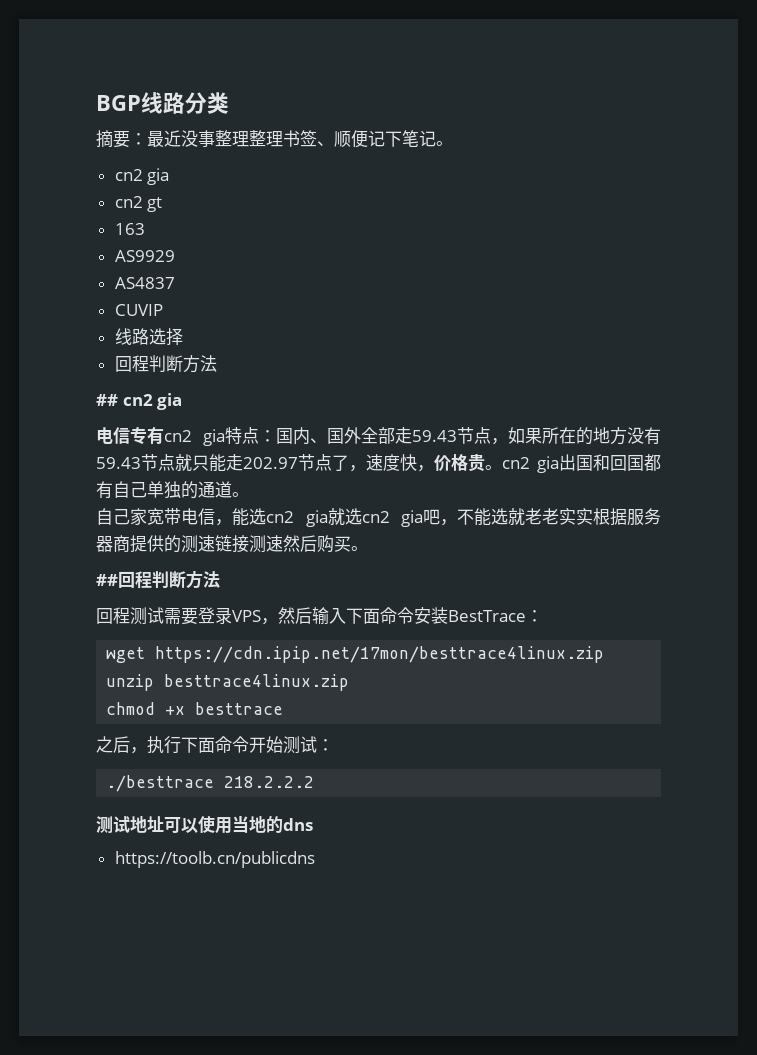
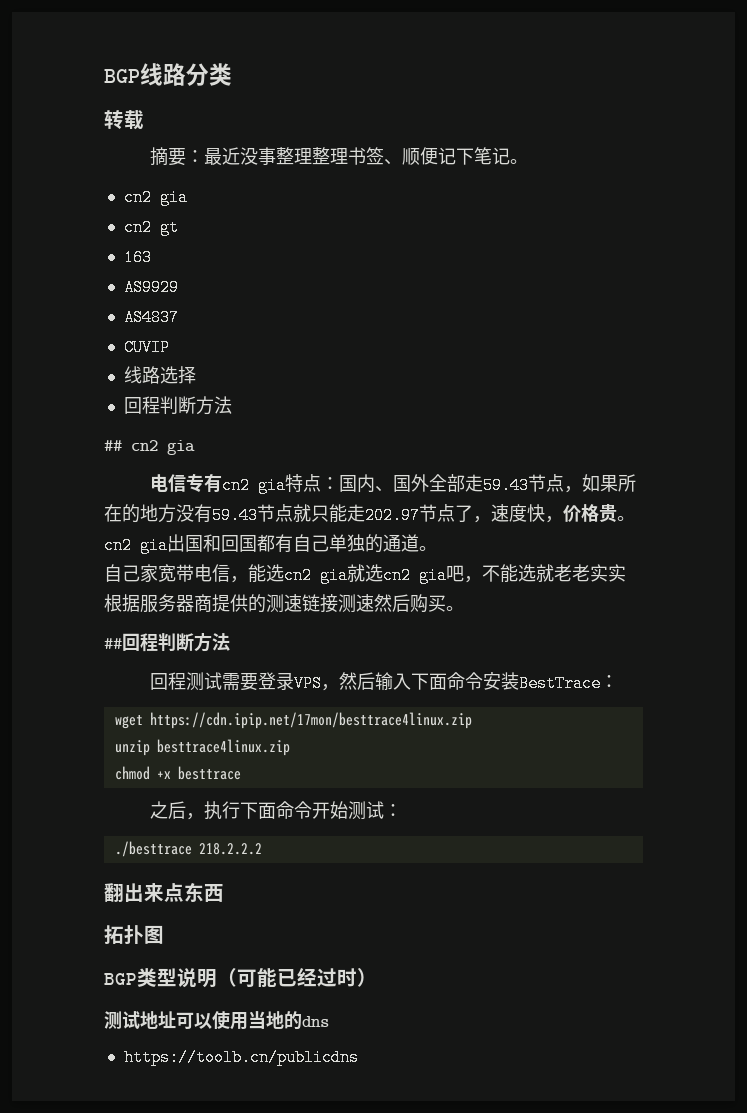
(229, 103) none -> [104,110,144,130] // 转载
(315, 782) none -> [104,882,224,902] [104,925,164,944] [104,968,377,988] // 翻出来点东西 // 拓扑图 // BGP类型说明（可能已经过时）

